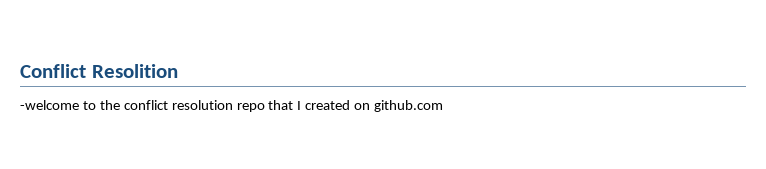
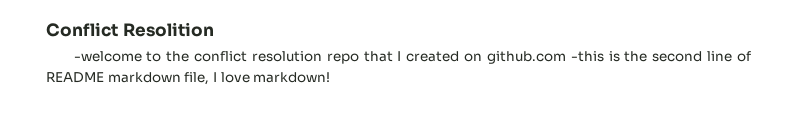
(444, 106) none -> [570,51,752,62] [46,72,331,85] -this is the second line of README markdown file, I love markdown!

